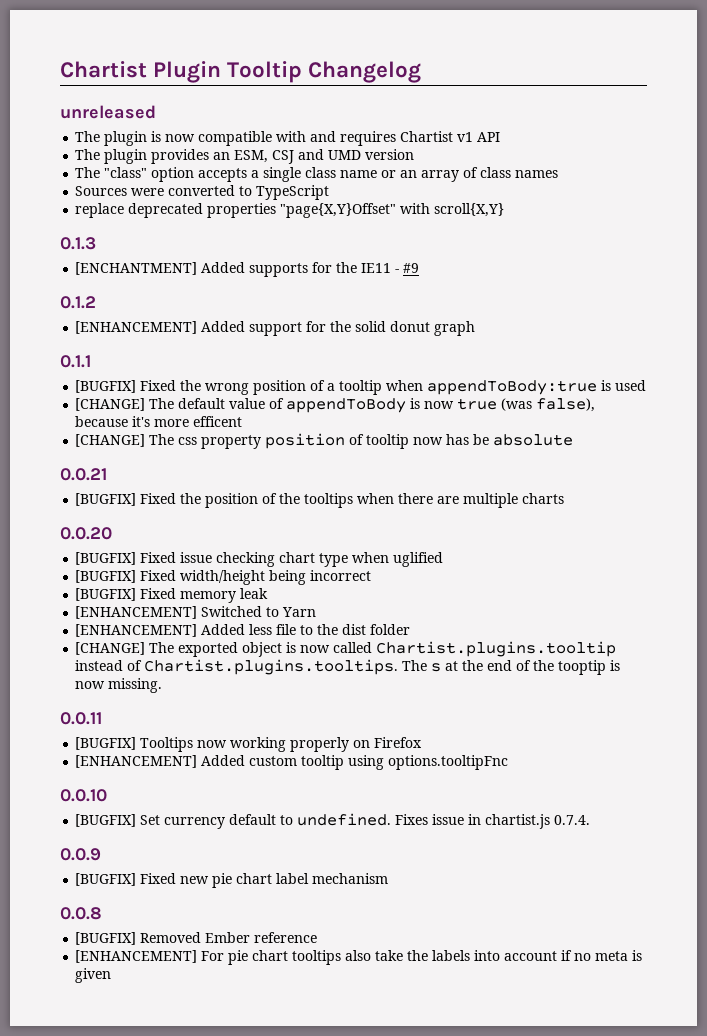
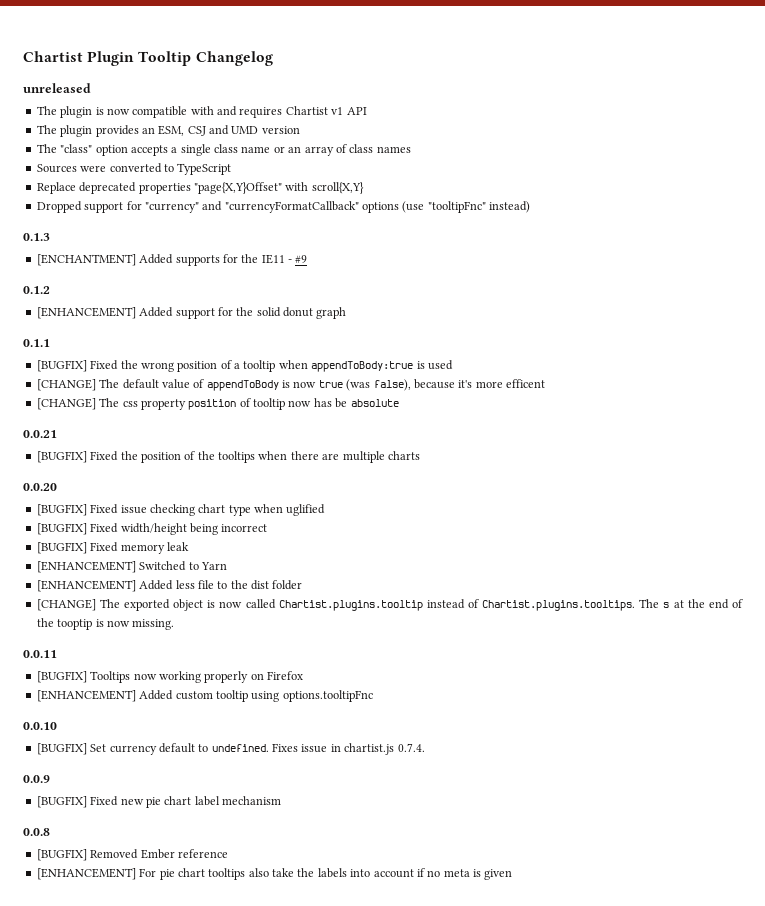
[75,203,125,218] replace -> [36,182,76,194] Replace
(505, 210) none -> [36,201,531,213] // Dropped support for "currency" and "currencyFormatCallback" options (use "tooltipFnc" instead)

